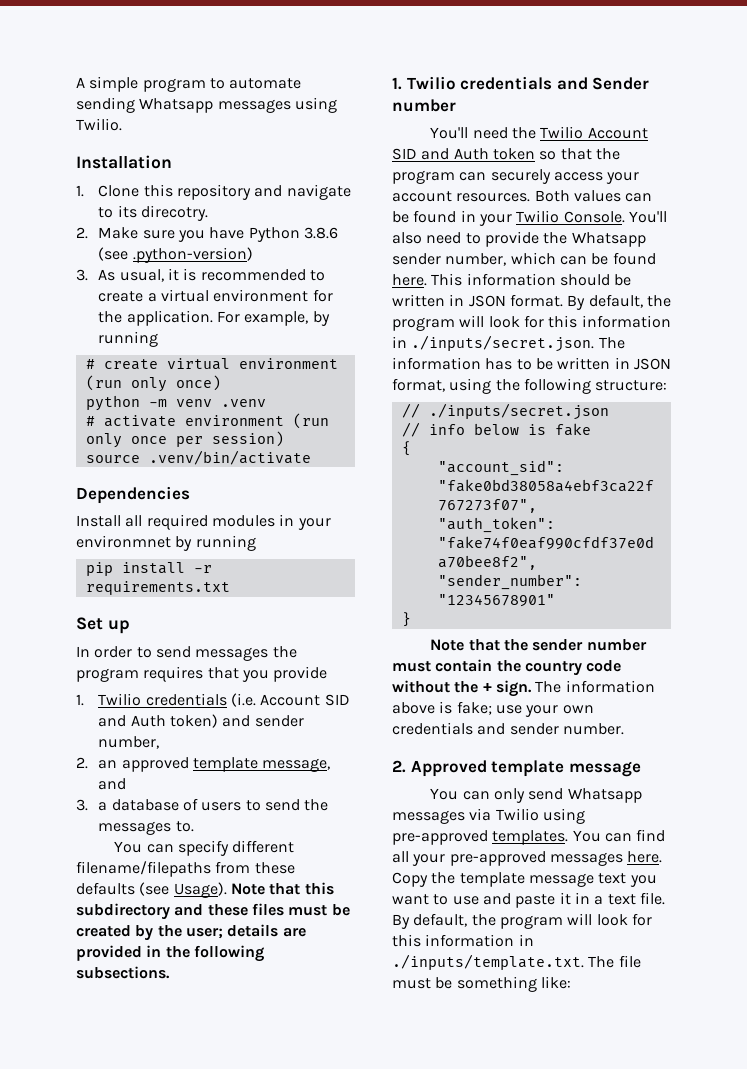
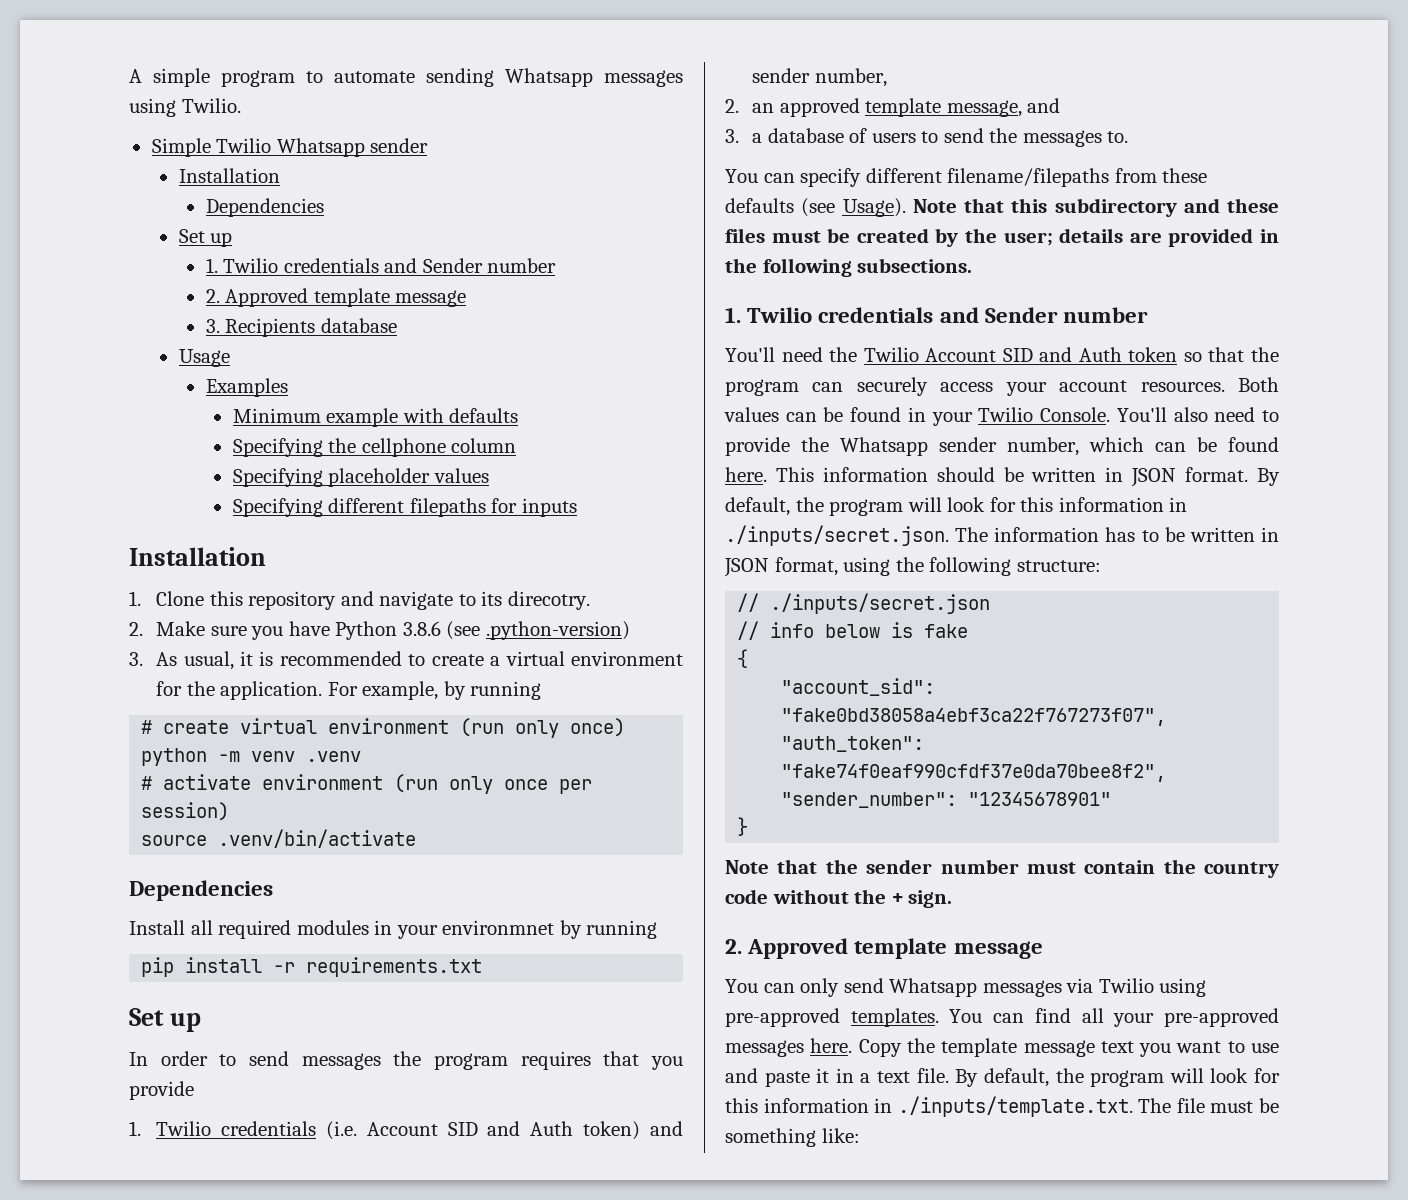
(122, 124) none -> [151,138,429,157] [178,168,280,183] [205,198,324,217] [178,229,233,247] [205,258,557,273] [205,288,467,307] [205,318,397,337] [178,349,230,367] [205,378,288,397] [232,408,519,427] [232,438,517,457] [232,468,489,487] [232,498,578,517] // Simple Twilio Whatsapp sender // Installation // Dependencies // Set up // 1. Twilio credentials and Sender number // 2. Approved template message // 3. Recipients database // Usage // Examples // Minimum example with defaults // Specifying the cellphone column // Specifying placeholder values // Specifying different filepaths for inputs
[535,680,655,693] [392,701,594,717] [392,722,624,735] The information above is fake; use your own credentials and sender number. -> (953, 899) none

